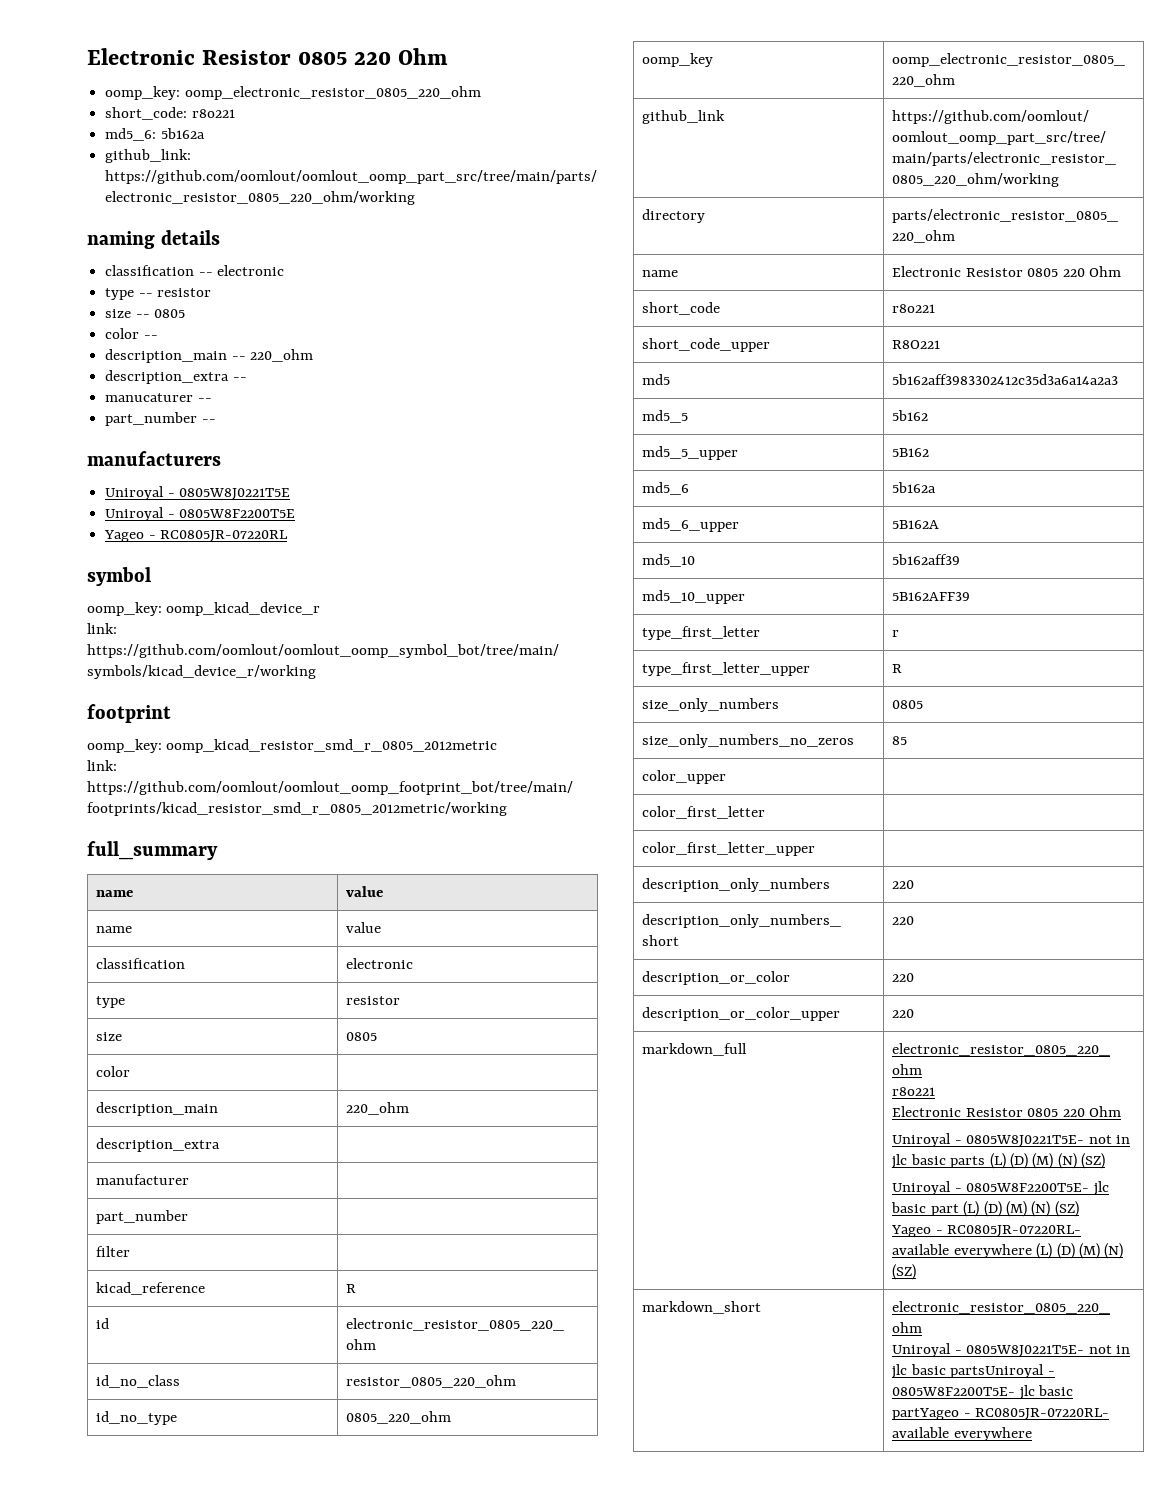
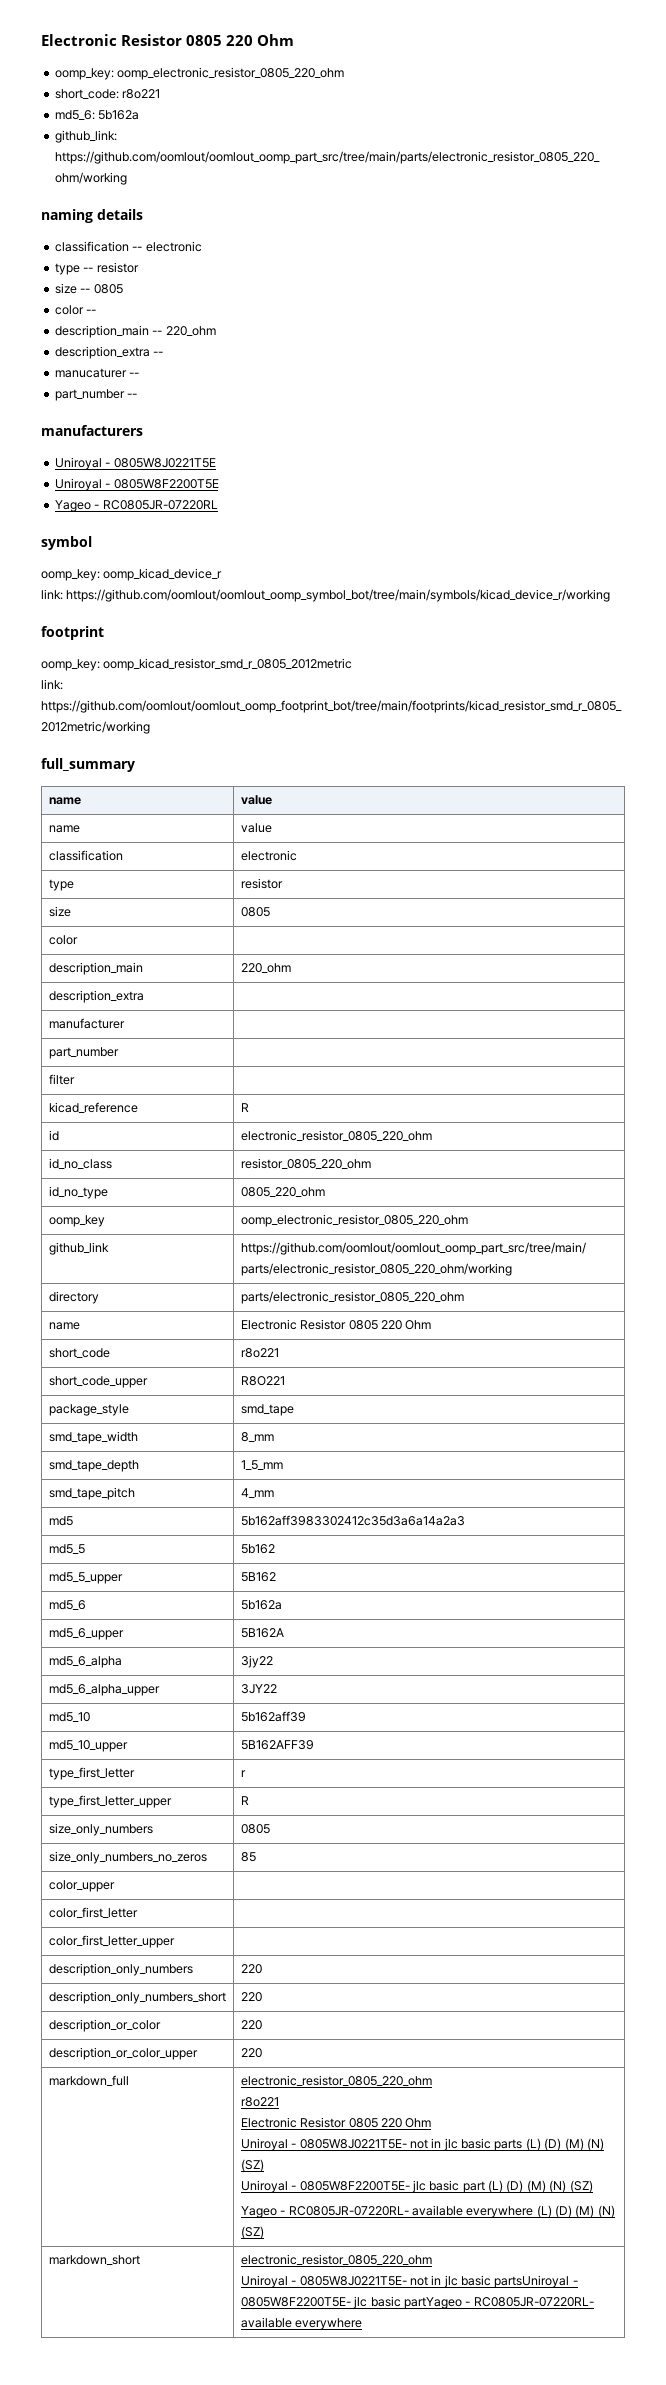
(941, 344) none -> [48,1404,129,1416] [240,1404,294,1416] [48,1431,138,1444] [240,1432,274,1442] [48,1460,139,1472] [240,1460,283,1470] [48,1487,135,1500] [240,1488,274,1498] // package_style | smd_tape // smd_tape_width | 8_mm // smd_tape_depth | 1_5_mm // smd_tape_pitch | 4_mm
(940, 524) none -> [48,1656,122,1668] [240,1655,273,1668] [48,1684,160,1696] [240,1684,277,1694] // md5_6_alpha | 3jy22 // md5_6_alpha_upper | 3JY22

